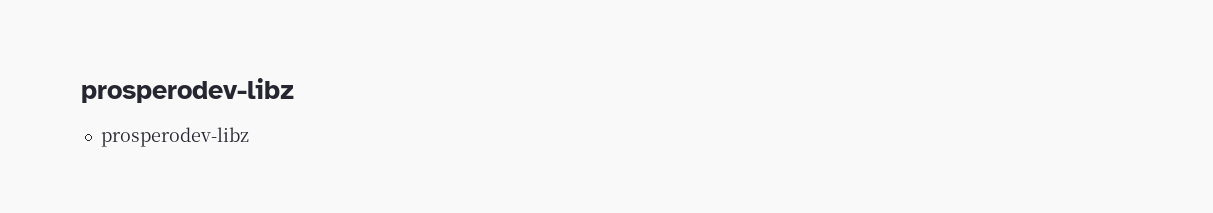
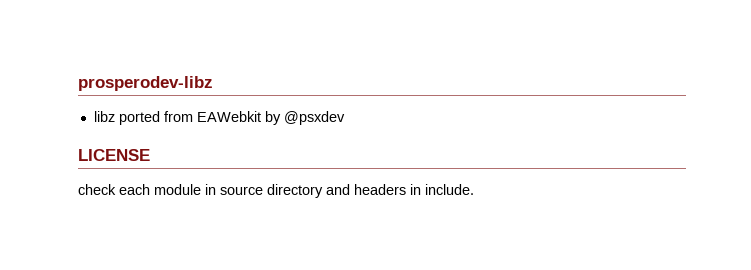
[100,127,249,147] prosperodev-libz -> [93,111,345,125] [78,149,150,161] [78,184,474,198] libz ported from EAWebkit by @psxdev // LICENSE // check each module in source directory and headers in include.

